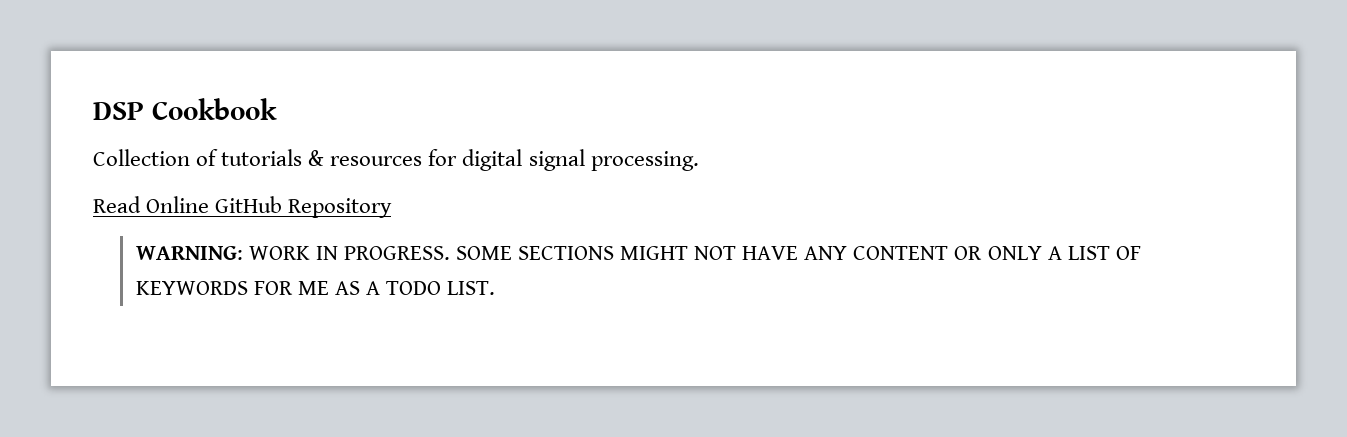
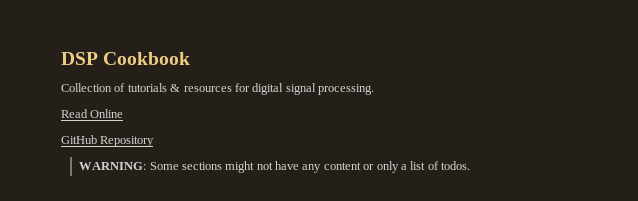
(210, 204) none -> (124, 113) //
[248,246,1141,260] [135,281,496,295] WORK IN PROGRESS. SOME SECTIONS MIGHT NOT HAVE ANY CONTENT OR ONLY A LIST OF KEYWORDS FOR ME AS A TODO LIST. -> [149,161,471,173] Some sections might not have any content or only a list of todos.

